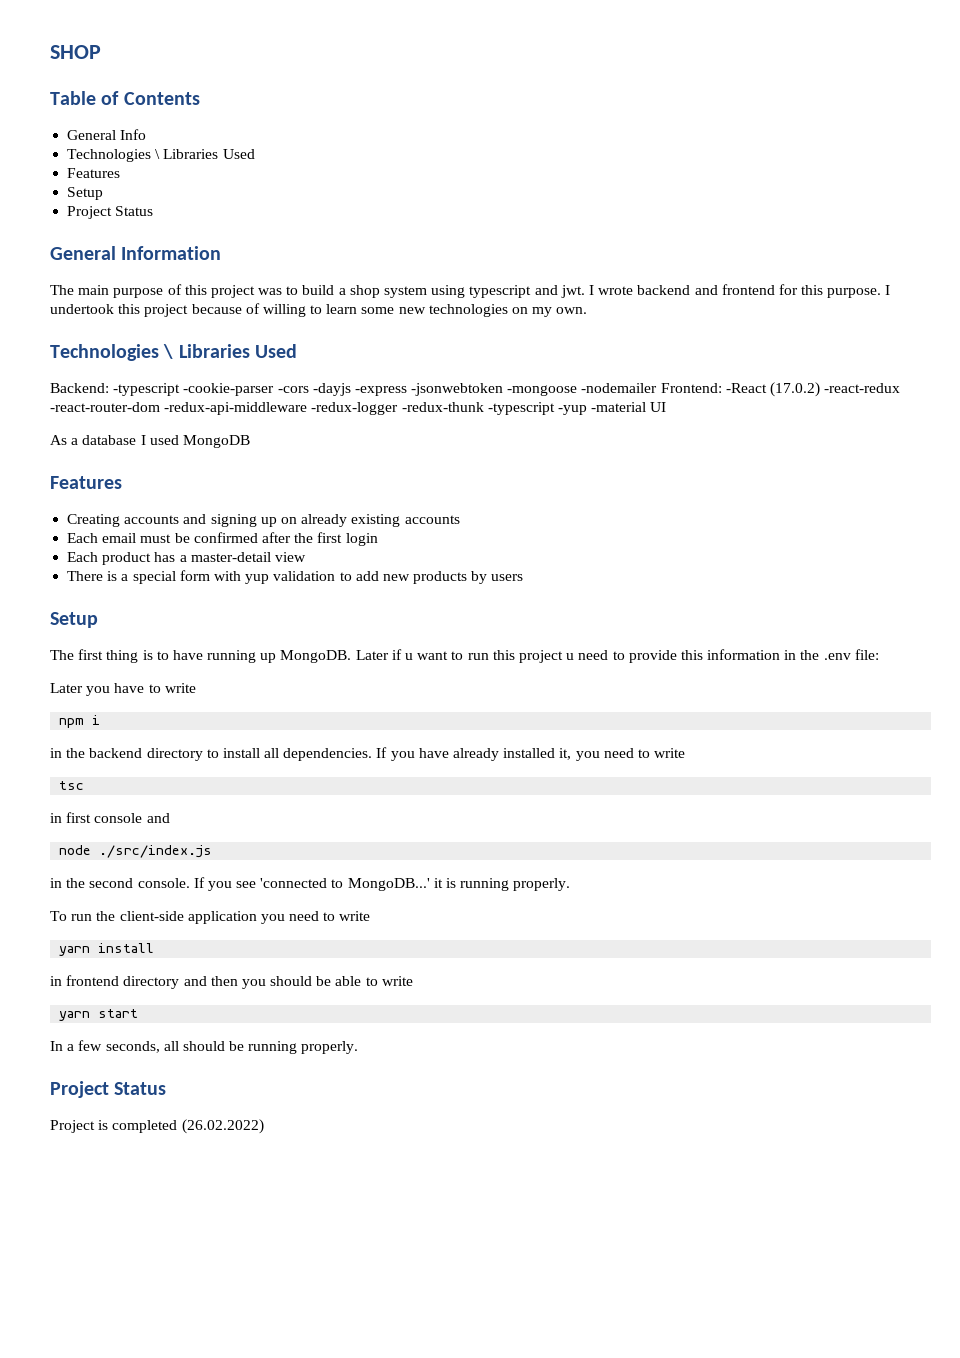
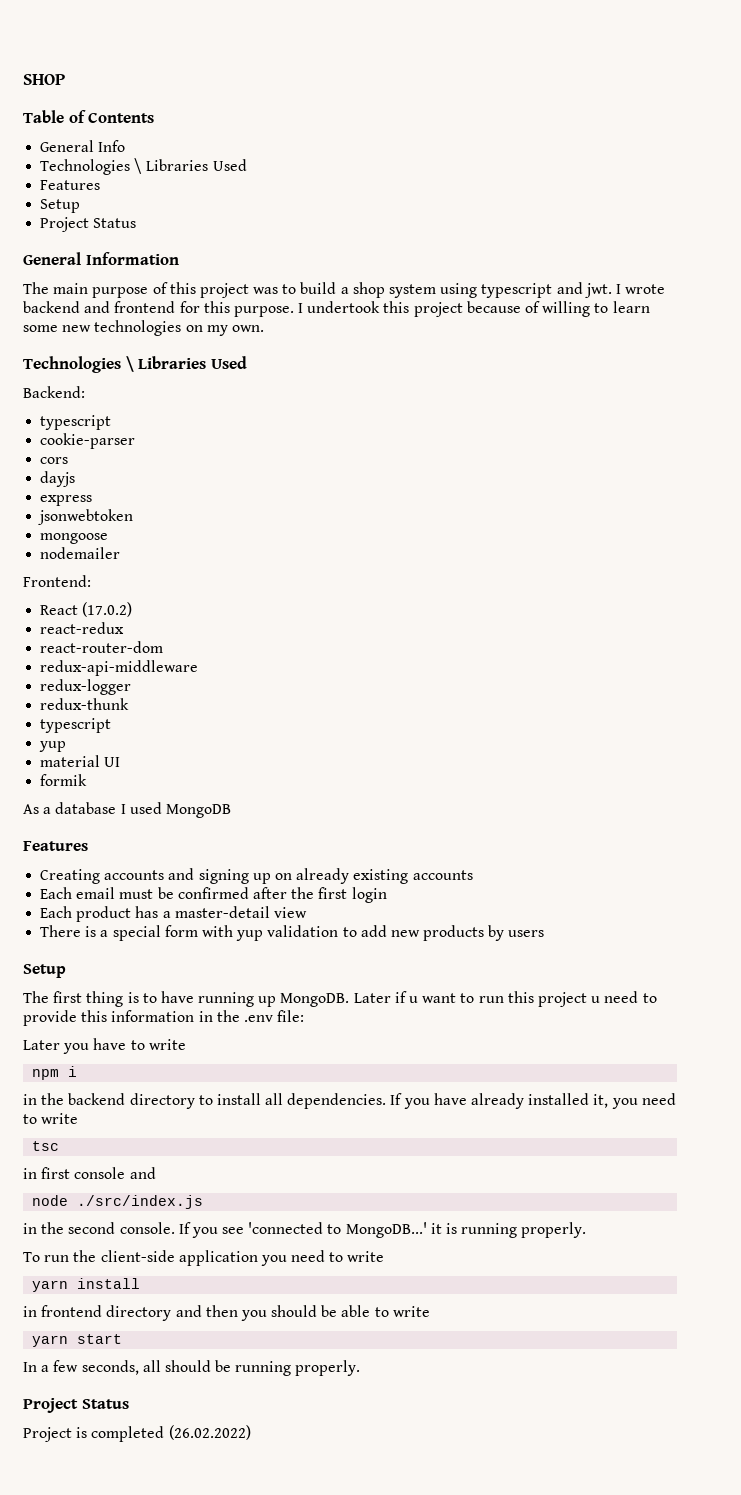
[113,383,658,396] -typescript -cookie-parser -cors -dayjs -express -jsonwebtoken -mongoose -nodemailer -> [40,415,112,430] [40,433,136,449] [40,457,69,464] [40,471,76,487] [40,495,93,506] [38,509,134,525] [40,533,109,544] [40,547,121,559] // typescript // cookie-parser // cors // dayjs // express // jsonwebtoken // mongoose // nodemailer //
[725,383,767,393] -React -> [40,605,79,615] // React
[824,383,901,393] [50,402,647,415] -react-redux -react-router-dom -redux-api-middleware -redux-logger -redux-thunk -typescript -yup -material -> [40,622,125,634] [40,641,164,653] [40,660,199,676] [40,679,132,695] [40,698,130,710] [40,718,112,733] [39,741,67,752] [40,755,101,767] // react-redux // react-router-dom // redux-api-middleware // redux-logger // redux-thunk // typescript // yup // material
(667, 407) none -> [40,774,88,786] // formik

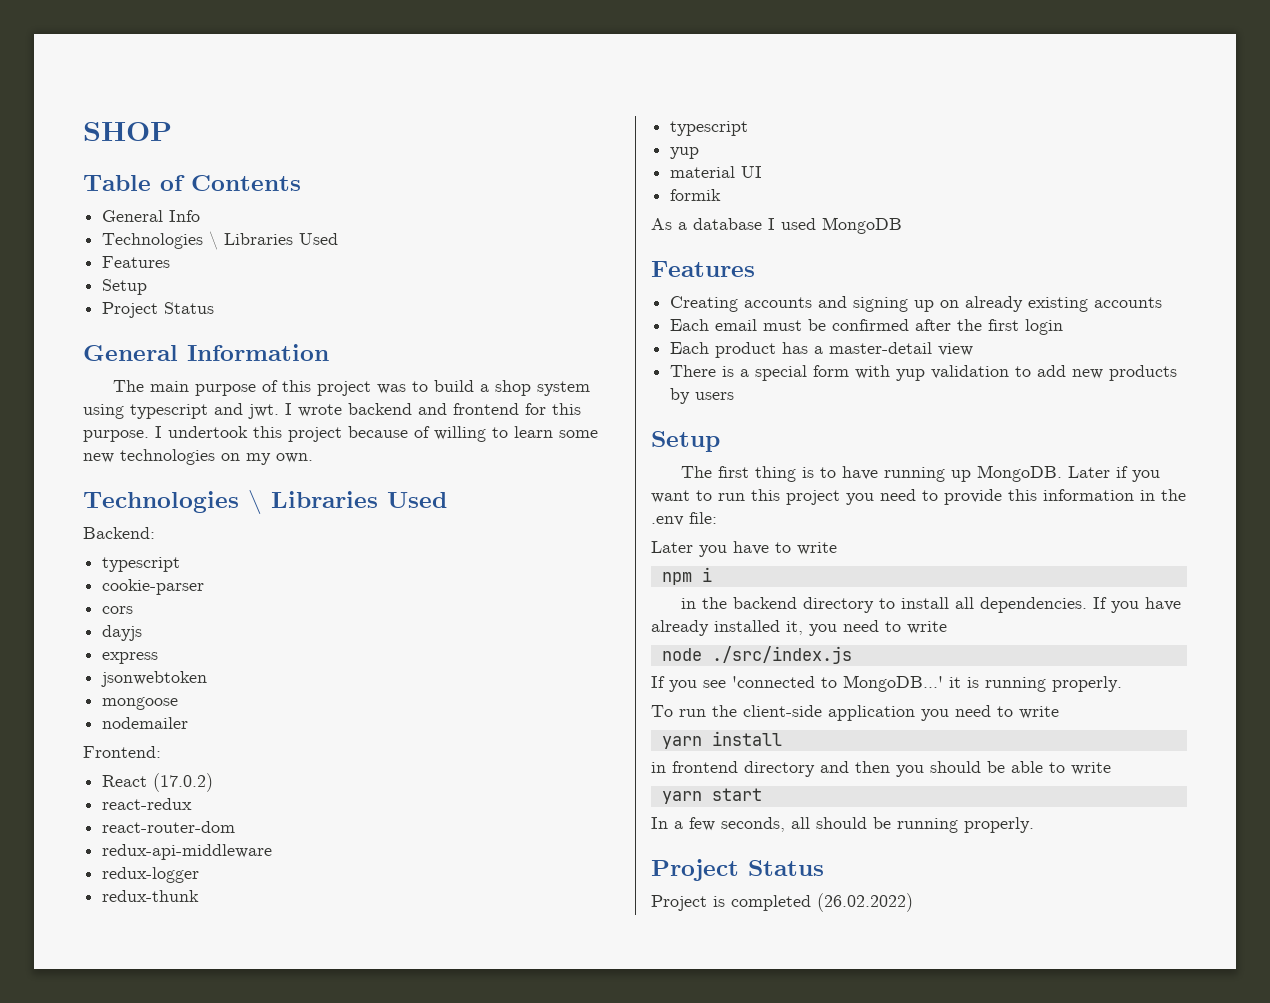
[409,996,419,1003] u -> [1132,470,1161,482] you
[591,996,601,1003] u -> [846,493,874,505] you
[32,1141,60,1151] [23,1167,156,1179] [32,1195,204,1209] [23,1222,175,1234] tsc // in first console and // node ./src/index.js // in the second console. -> [661,646,852,664] node ./src/index.js //

